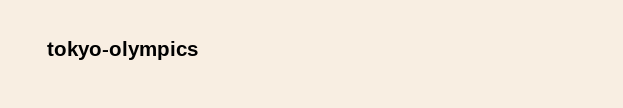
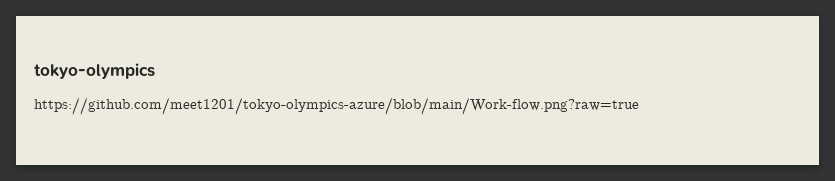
(198, 50) none -> [34,97,639,115] // https://github.com/meet1201/tokyo-olympics-azure/blob/main/Work-flow.png?raw=true

